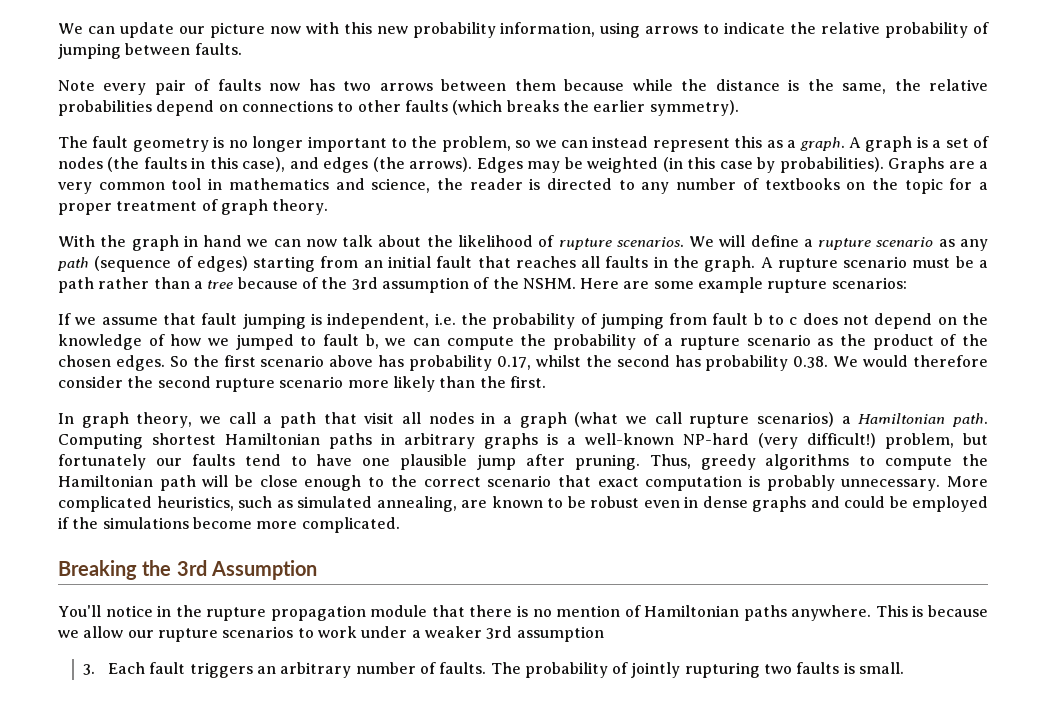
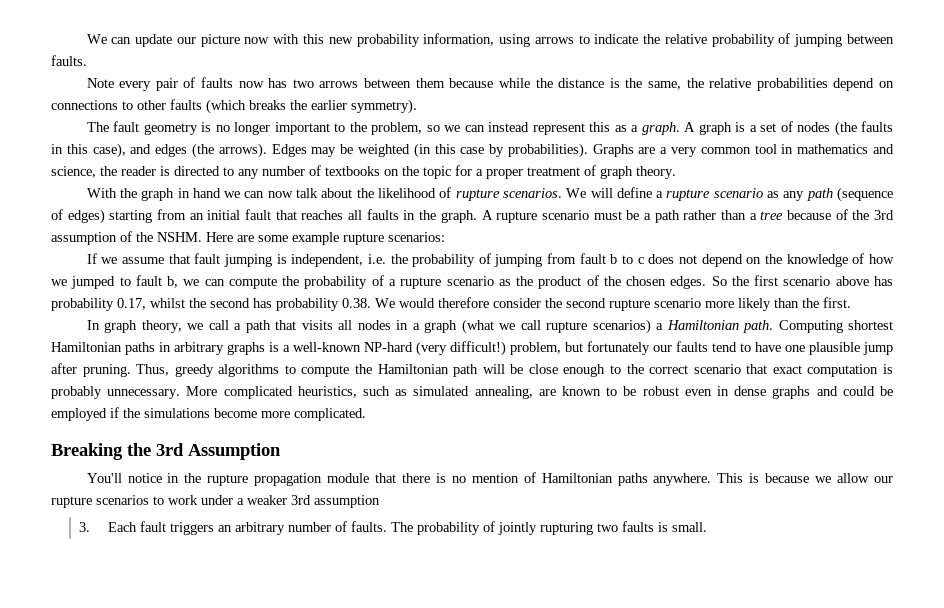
[364,412,395,424] visit -> [301,320,333,330] visits

